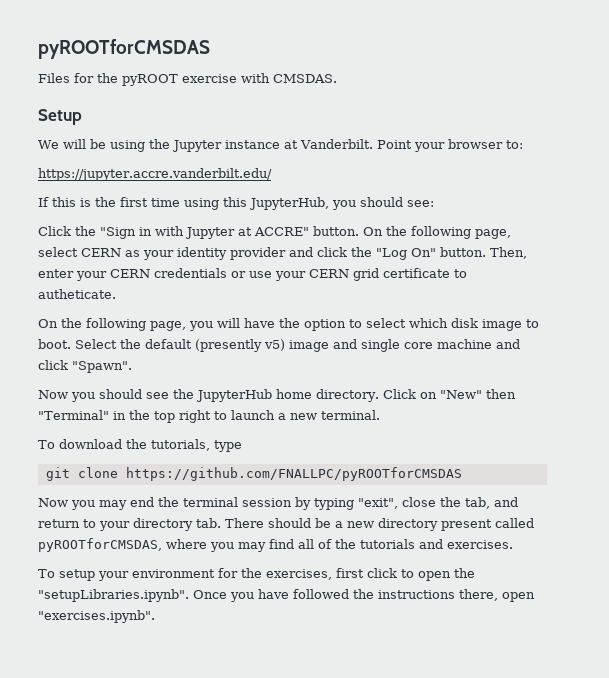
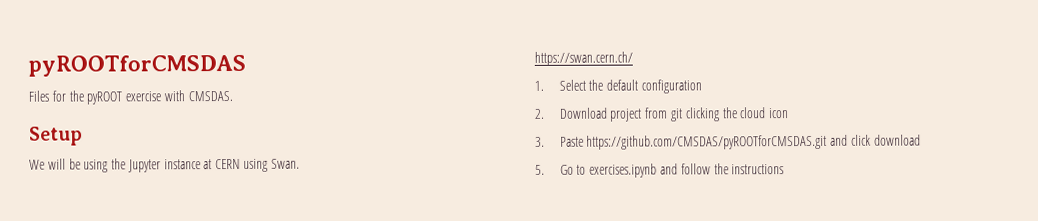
[299,139,523,152] [38,168,272,181] [38,197,434,210] [38,226,511,239] [38,247,527,260] [38,268,467,281] [38,289,116,299] [38,318,539,331] [38,339,520,352] [38,360,132,373] [38,389,516,402] [38,410,380,423] [38,439,242,452] [45,467,462,481] [38,497,518,510] [38,518,534,531] [38,538,513,552] [38,568,475,581] [38,589,535,602] [38,610,155,623] Vanderbilt. Point your browser to: // https://jupyter.accre.vanderbilt.edu/ // If this is the first time using this JupyterHub, you should see: // Click the "Sign in with Jupyter at ACCRE" button. On the following page, select CERN as your identity provider and click the "Log On" button. Then, enter your CERN credentials or use your CERN grid certificate to autheticate. // On the following page, you will have the option to select which disk image to boot. Select the default (presently v5) image and single core machine and click "Spawn". // Now you should see the JupyterHub home directory. Click on "New" then "Terminal" in the top right to launch a new terminal. // To download the tutorials, type // git clone https://github.com/FNALLPC/pyROOTforCMSDAS // Now you may end the terminal session by typing "exit", close the tab, and return to your directory tab. There should be a new directory present called pyROOTforCMSDAS, where you may find all of the tutorials and exercises. // To setup your environment for the exercises, first click to open the "setupLibraries.ipynb". Once you have followed the instructions there, open "exercises.ipynb". -> [215,158,300,172] [534,51,633,66] [534,79,702,94] [534,107,790,122] [535,134,921,150] [535,163,785,178] CERN using Swan. // https://swan.cern.ch/ // 1. Select the default configuration // 2. Download project from git clicking the cloud icon // 3. Paste https://github.com/CMSDAS/pyROOTforCMSDAS.git and click download // 5. Go to exercises.ipynb and follow the instructions

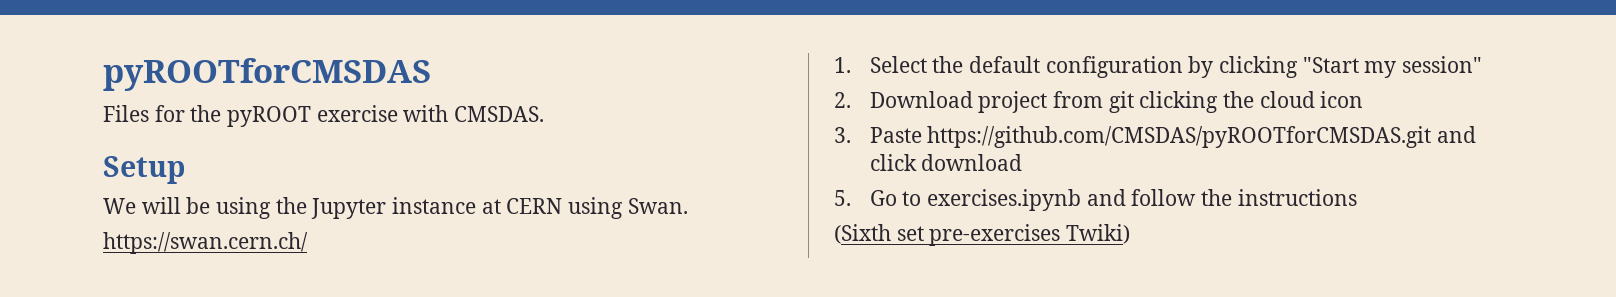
(702, 86) none -> [1188,56,1482,78] by clicking "Start my session"
(785, 169) none -> [834,224,1131,246] // (Sixth set pre-exercises Twiki)

